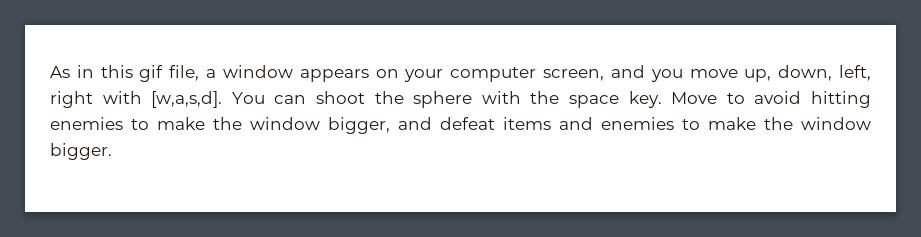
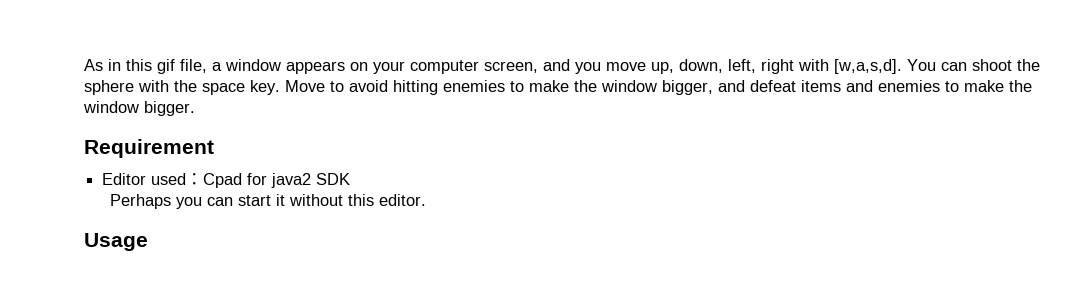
(112, 151) none -> [84,139,214,158] [102,173,351,188] [110,194,427,209] [84,233,148,251] // Requirement // Editor used：Cpad for java2 SDK // Perhaps you can start it without this editor. // Usage

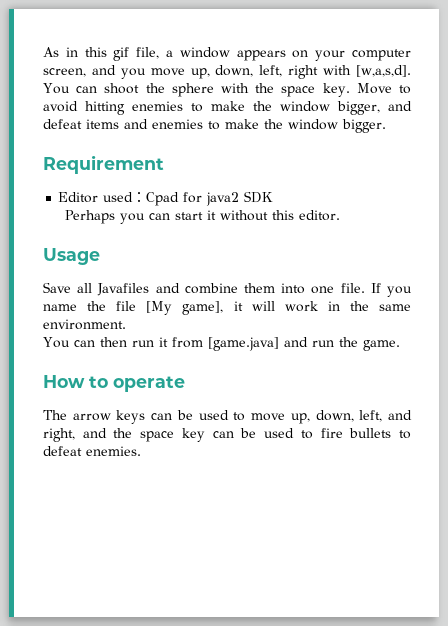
(148, 242) none -> [43,282,412,297] [43,301,412,315] [43,319,126,330] [43,337,400,351] [43,375,185,392] [43,410,412,424] [43,428,412,442] [43,446,141,456] // Save all Javafiles and combine them into one file. If you name the file [My game], it will work in the same environment. // You can then run it from [game.java] and run the game. // How to operate // The arrow keys can be used to move up, down, left, and right, and the space key can be used to fire bullets to defeat enemies.

